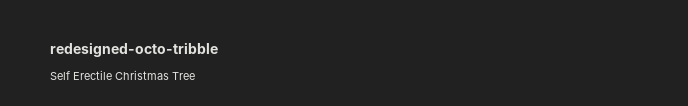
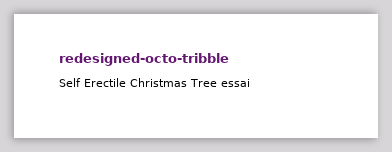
(195, 76) none -> [220,79,250,87] essai

